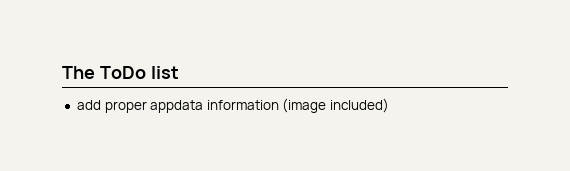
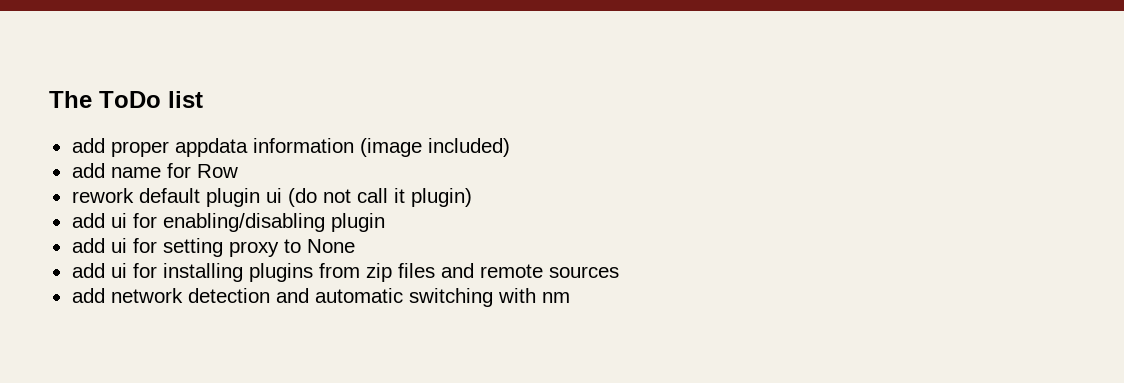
(390, 105) none -> [71,163,238,178] [71,188,472,207] [71,213,385,232] [71,238,355,257] [71,263,619,282] [71,288,570,307] // add name for Row // rework default plugin ui (do not call it plugin) // add ui for enabling/disabling plugin // add ui for setting proxy to None // add ui for installing plugins from zip files and remote sources // add network detection and automatic switching with nm

